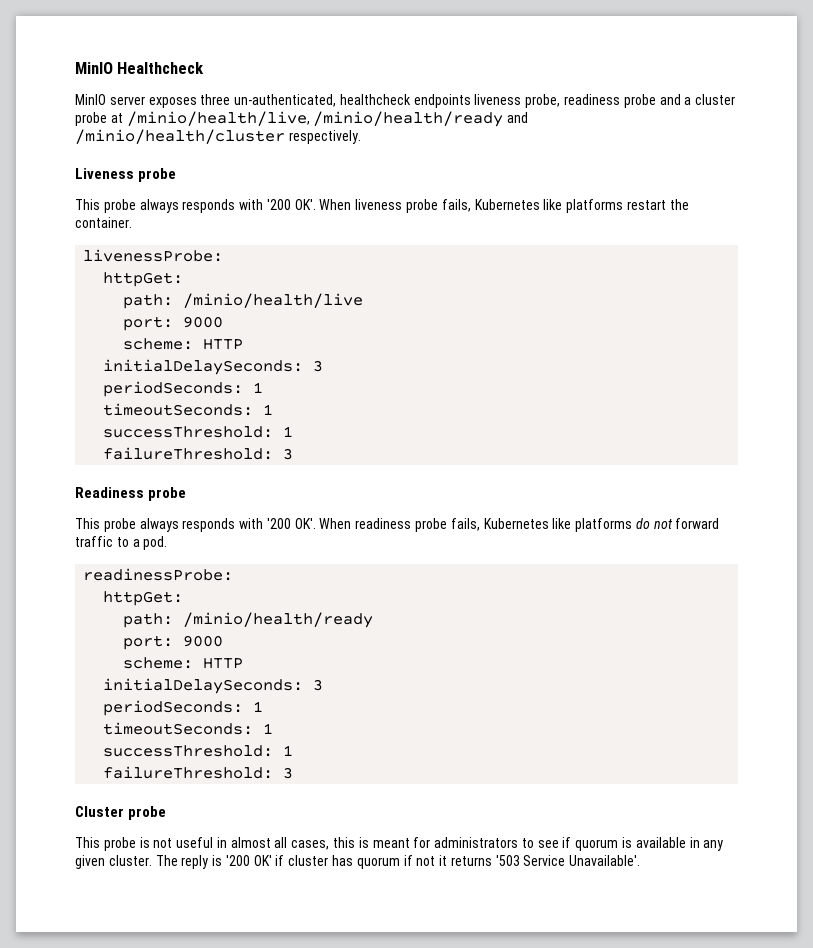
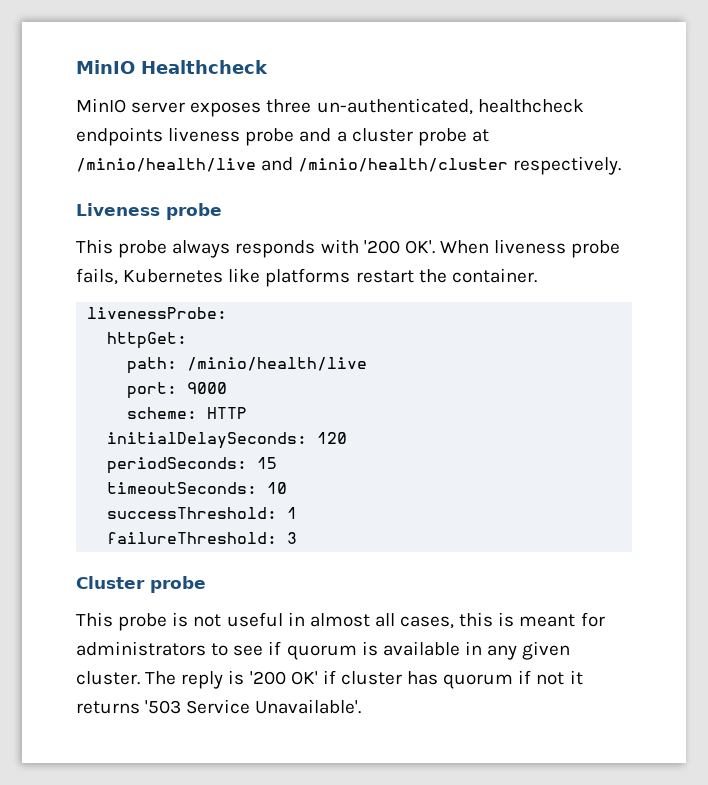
[525,94,621,108] probe, readiness -> (241, 134) none
[126,111,504,127] /minio/health/live, /minio/health/ready -> [76,158,256,172] /minio/health/live
[313,360,324,372] [103,381,264,397] [103,403,274,416] [103,426,294,438] [103,447,294,460] [75,487,187,501] [75,518,720,532] [75,536,168,550] [83,568,234,581] [103,591,184,606] [123,612,374,628] [123,635,224,650] [123,657,244,669] [103,678,324,694] [103,700,264,716] [103,722,274,735] 3 // periodSeconds: 1 // timeoutSeconds: 1 // successThreshold: 1 // failureThreshold: 3 // Readiness probe // This probe always responds with '200 OK'. When readiness probe fails, Kubernetes like platforms do not forward traffic to a pod. // readinessProbe: // httpGet: // path: /minio/health/ready // port: 9000 // scheme: HTTP // initialDelaySeconds: 3 // periodSeconds: 1 // timeoutSeconds: 1 -> [317,432,348,444] [107,457,278,474] [107,482,288,494] 120 // periodSeconds: 15 // timeoutSeconds: 10

